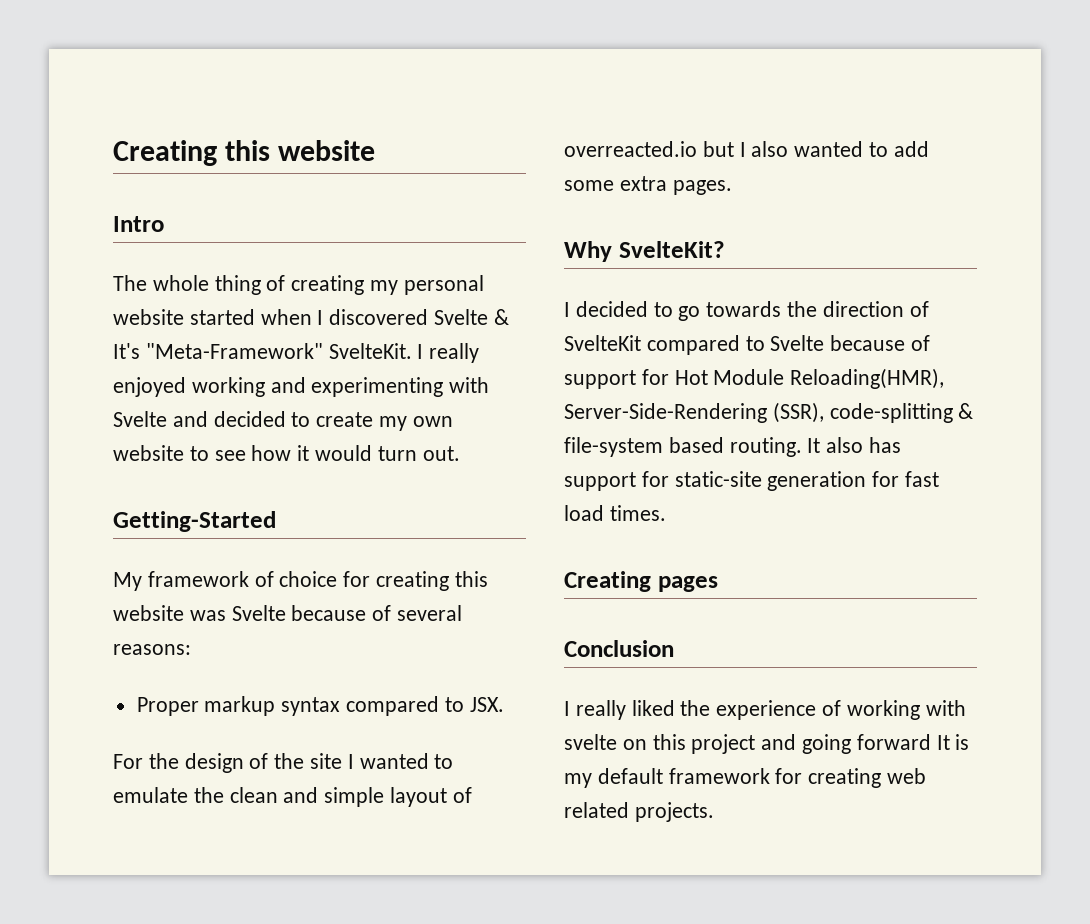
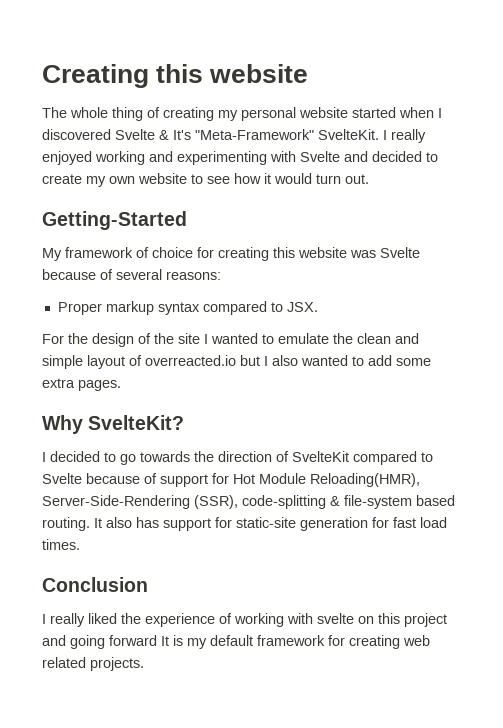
[113,216,164,232] // Intro -> (309, 73) none
[564,571,718,592] // Creating pages -> (80, 544) none

